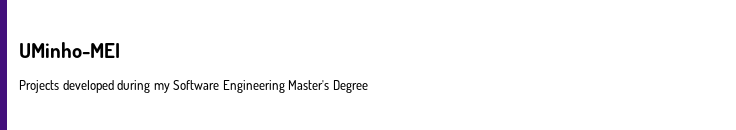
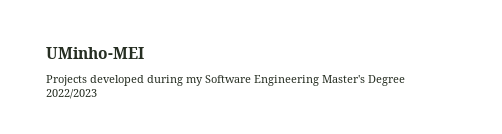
(368, 86) none -> [46,89,97,99] 2022/2023

